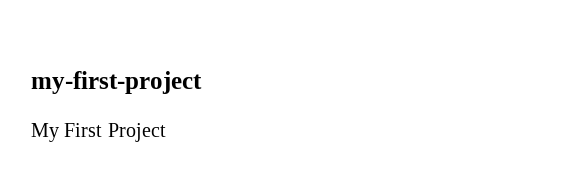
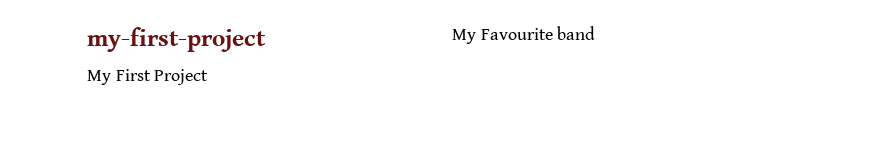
(166, 132) none -> [452,26,596,44] // My Favourite band

